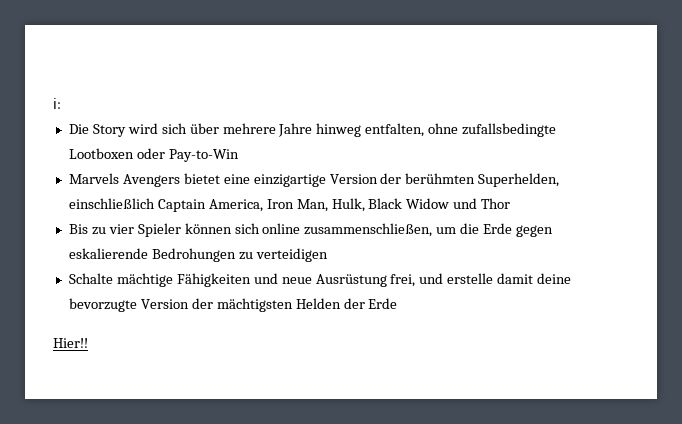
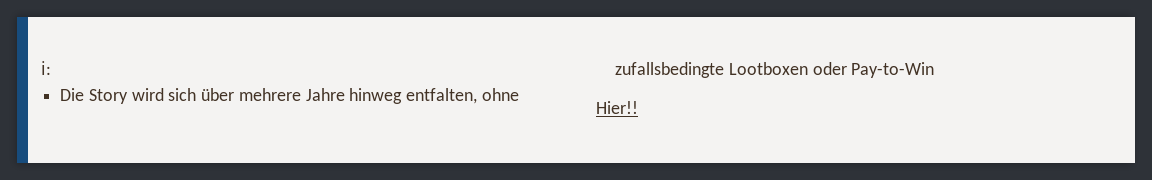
[68,173,560,187] [68,198,511,212] [68,223,554,237] [68,248,328,262] [68,273,572,287] [68,298,398,312] // Marvels Avengers bietet eine einzigartige Version der berühmten Superhelden, einschließlich Captain America, Iron Man, Hulk, Black Widow und Thor // Bis zu vier Spieler können sich online zusammenschließen, um die Erde gegen eskalierende Bedrohungen zu verteidigen // Schalte mächtige Fähigkeiten und neue Ausrüstung frei, und erstelle damit deine bevorzugte Version der mächtigsten Helden der Erde -> (935, 70) none

